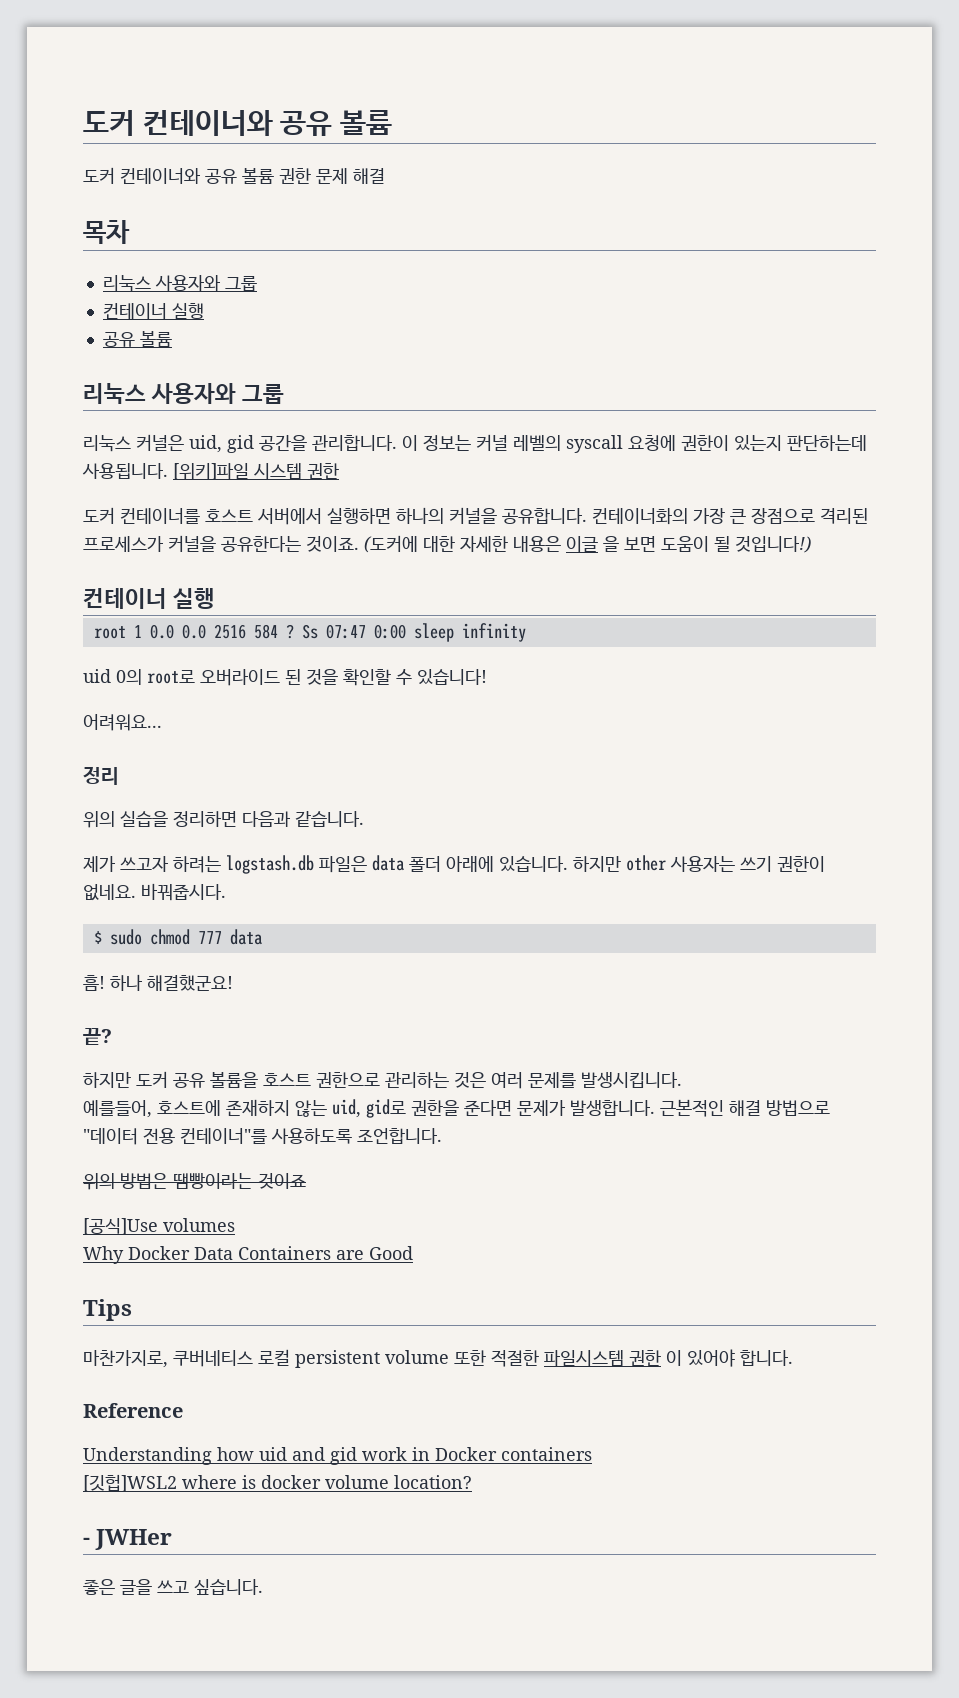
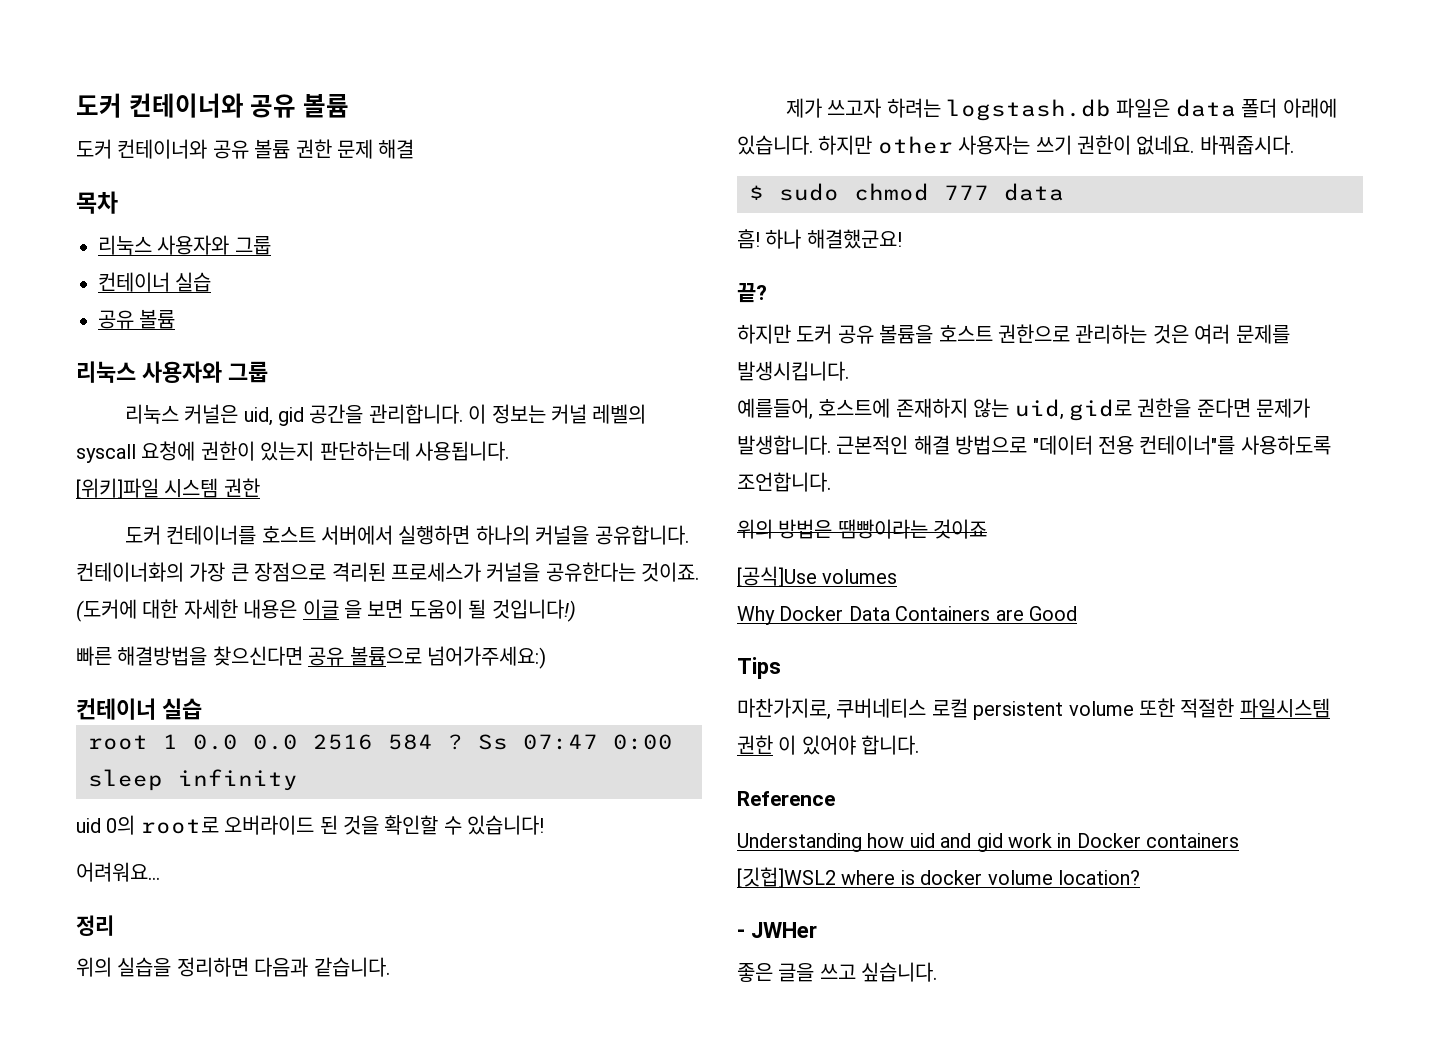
[171,303,204,319] 실행 -> [175,272,212,292] 실습
(168, 471) none -> (509, 451) //
[83,588,216,609] // 컨테이너 실행 -> [76,646,546,669] [76,698,202,720] // 빠른 해결방법을 찾으신다면 공유 볼륨으로 넘어가주세요:) // 컨테이너 실습

